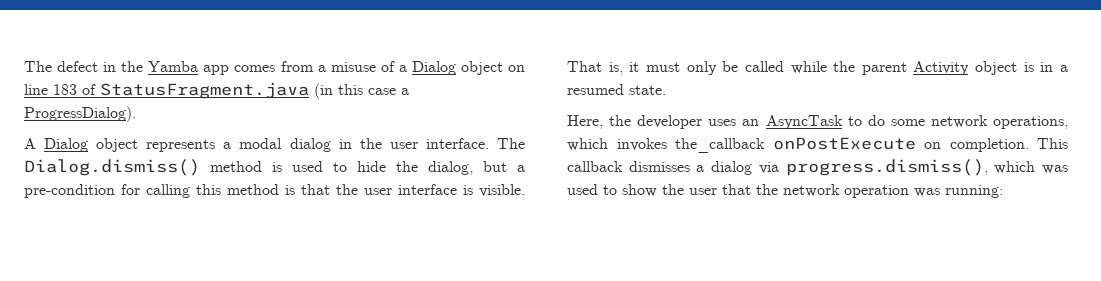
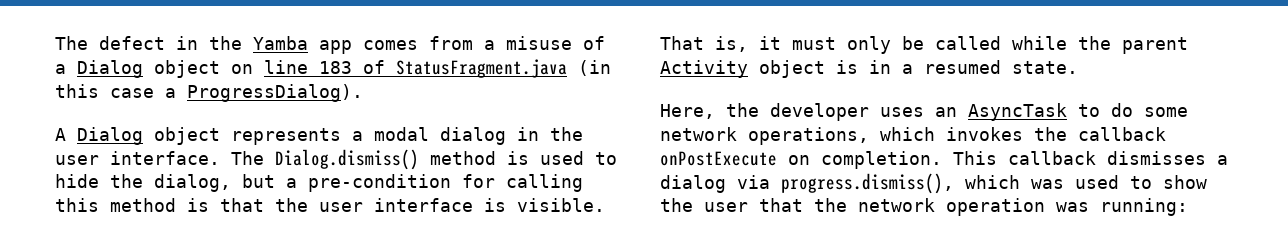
[675,138,765,153] the_callback -> [1034,127,1166,141] the callback

